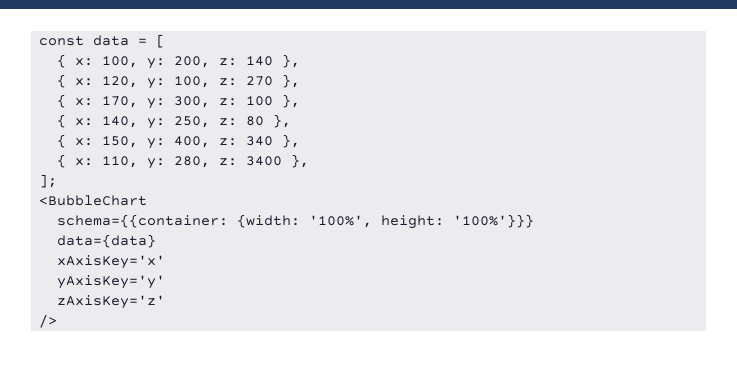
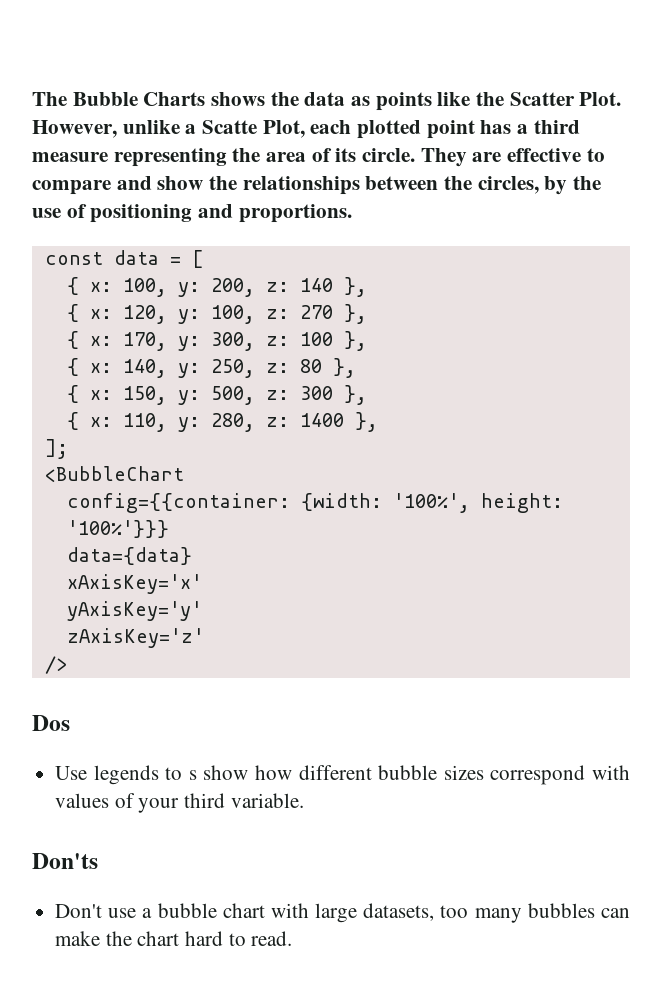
(38, 41) none -> [32,92,622,111] [32,120,580,139] [32,148,605,167] [32,176,602,195] [32,204,352,223] The Bubble Charts shows the data as points like the Scatter Plot. However, unlike a Scatte Plot, each plotted point has a third measure representing the area of its circle. They are effective to compare and show the relationships between the circles, by the use of positioning and proportions. //
[173,136,273,148] 400, z: 340 -> [210,386,333,405] 500, z: 300
[245,156,282,166] 3400 -> [299,413,344,427] 1400
[56,214,228,228] schema={{container: -> [66,493,290,513] config={{container:
(57, 321) none -> [32,715,70,731] [55,765,630,785] [55,793,304,813] [32,853,98,869] [55,903,630,923] [55,931,293,946] // Dos // Use legends to s show how different bubble sizes correspond with values of your third variable. // Don'ts // Don't use a bubble chart with large datasets, too many bubbles can make the chart hard to read.

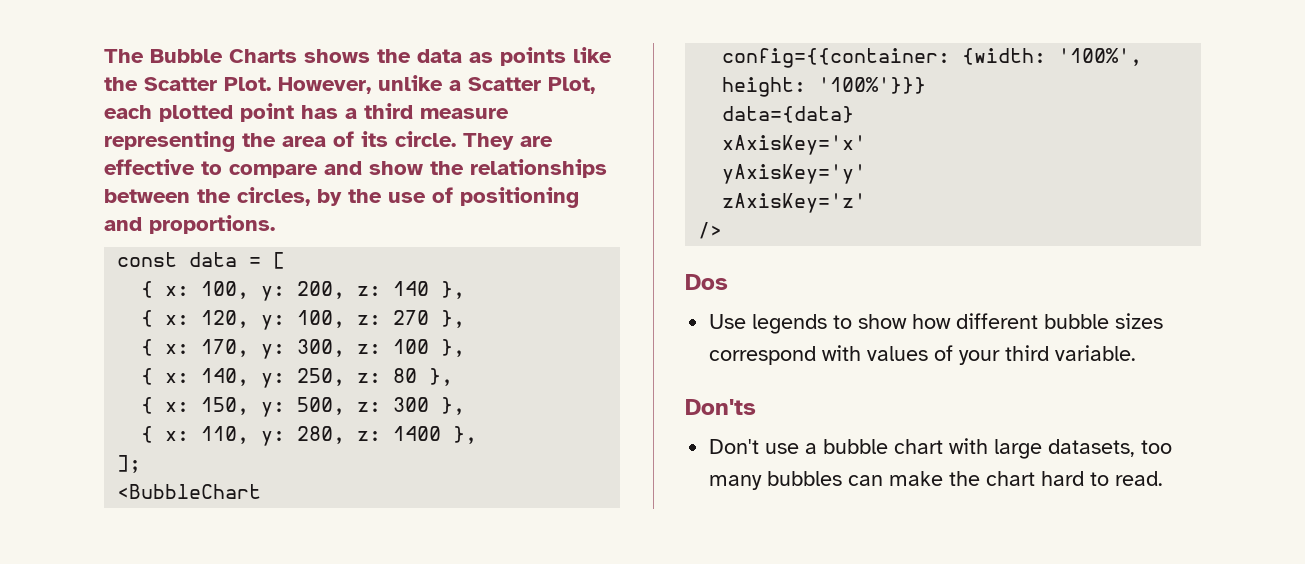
[202,120,258,134] Scatte -> [468,77,541,91] Scatter
[188,770,197,780] s -> (853, 322) none

